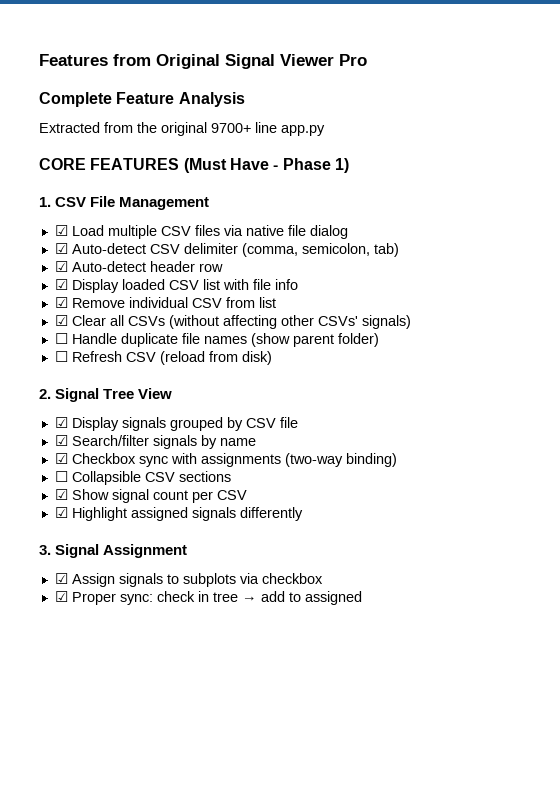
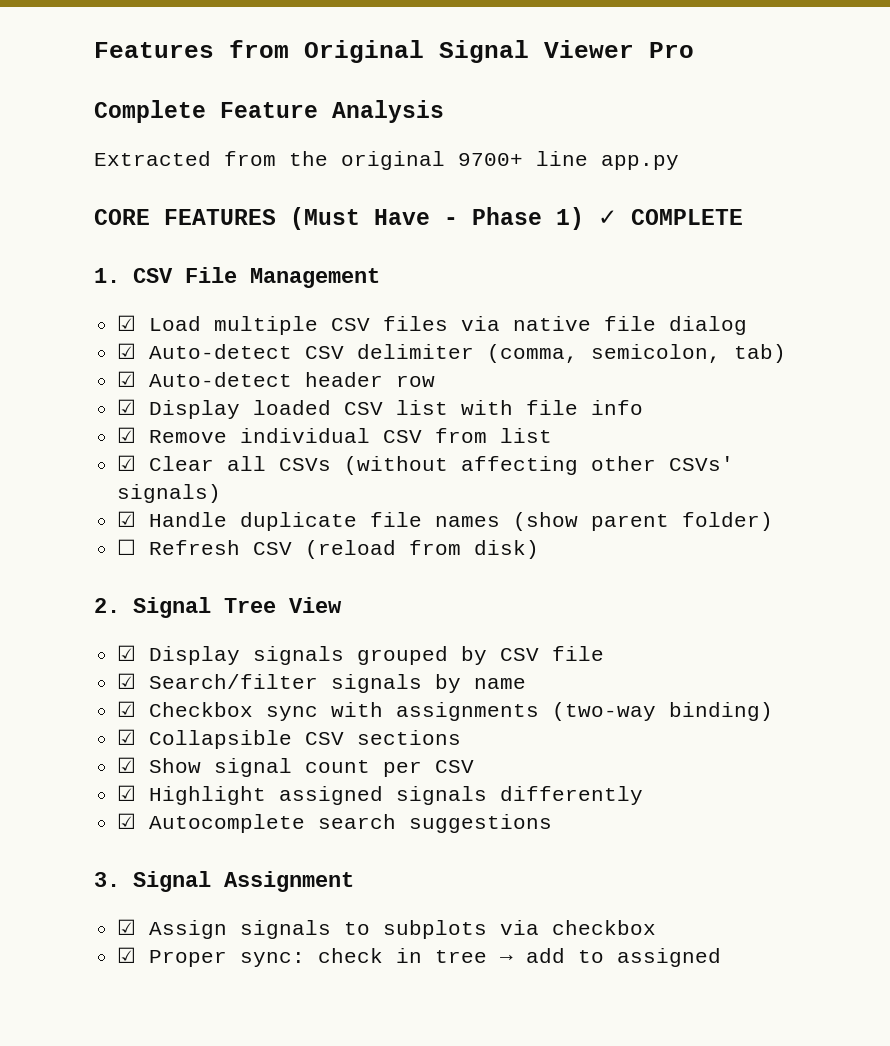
(349, 165) none -> [598,209,743,225] ✓ COMPLETE
[54,333,68,344] ☐ -> [117,511,137,527] ☑
[54,471,68,482] ☐ -> [117,729,137,745] ☑
(303, 514) none -> [117,813,553,833] // ☑ Autocomplete search suggestions

